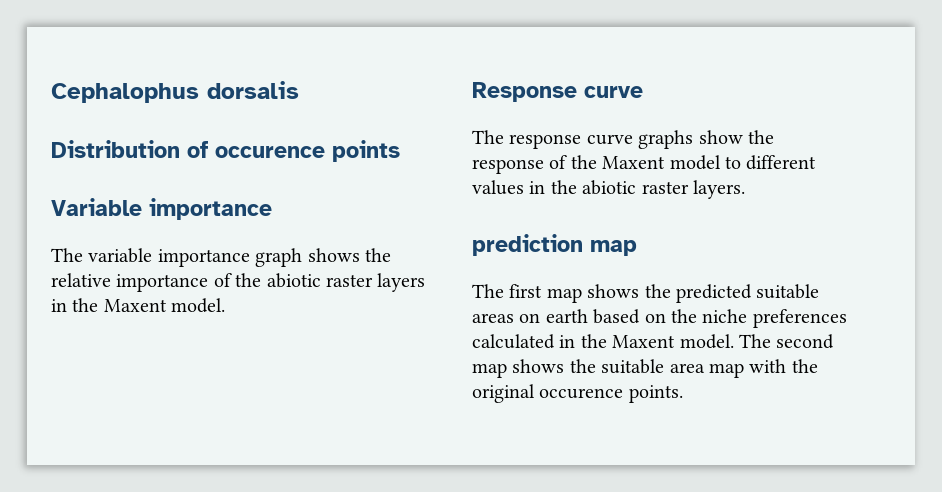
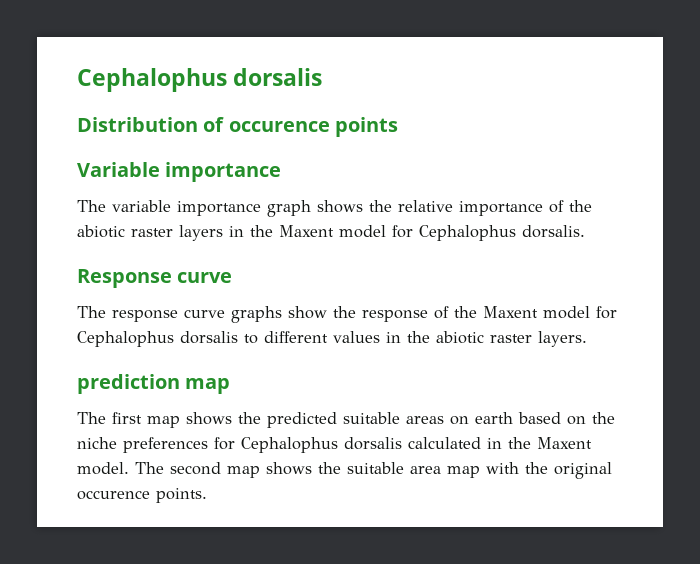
[171,298,226,313] model. -> [339,225,585,241] model for Cephalophus dorsalis.
(721, 162) none -> [596,306,617,319] [77,331,238,347] for Cephalophus dorsalis
(847, 318) none -> [214,437,402,453] for Cephalophus dorsalis

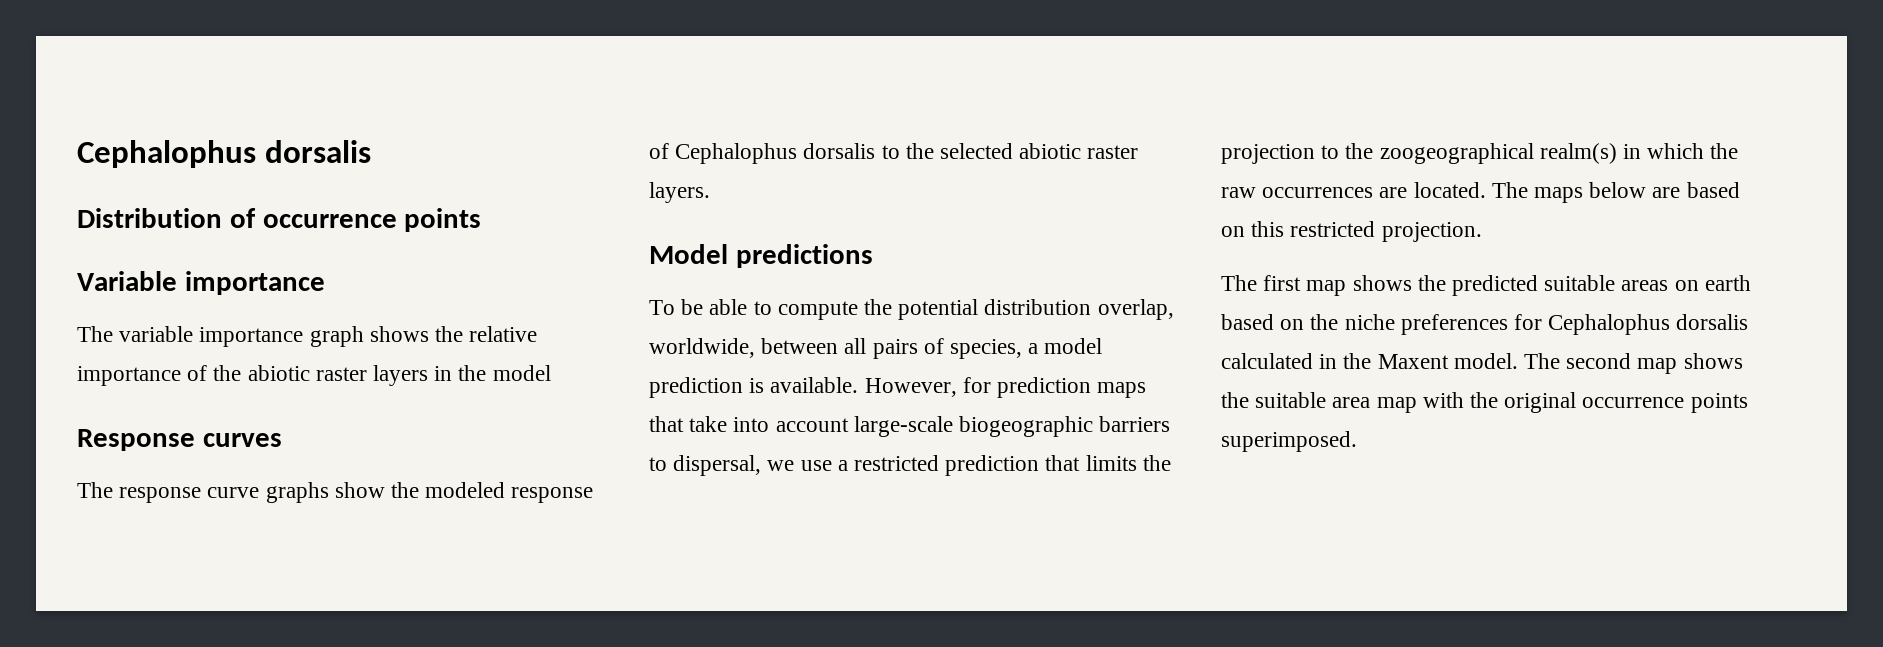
[228,121,330,132] occurence -> [262,214,397,228] occurrence
[279,225,585,241] Maxent model for Cephalophus dorsalis. -> [492,365,551,381] model
[177,272,233,283] curve -> [202,433,282,447] curves
(356, 312) none -> [425,482,506,498] modeled
[454,306,617,319] [77,331,587,347] [77,374,231,394] the Maxent model for Cephalophus dorsalis to different values in the abiotic raster layers. // prediction map -> [675,143,1139,164] [649,182,710,203] [649,244,873,268] [649,299,1174,320] [649,338,1103,359] [649,377,1147,398] [649,416,1171,437] [649,455,1171,476] [1221,143,1739,164] [1221,182,1740,203] [1221,221,1482,242] Cephalophus dorsalis to the selected abiotic raster layers. // Model predictions // To be able to compute the potential distribution overlap, worldwide, between all pairs of species, a model prediction is available. However, for prediction maps that take into account large-scale biogeographic barriers to dispersal, we use a restricted prediction that limits the projection to the zoogeographical realm(s) in which the raw occurrences are located. The maps below are based on this restricted projection.
[77,488,207,503] occurence points. -> [1582,393,1748,413] [1221,431,1357,452] occurrence points superimposed.

